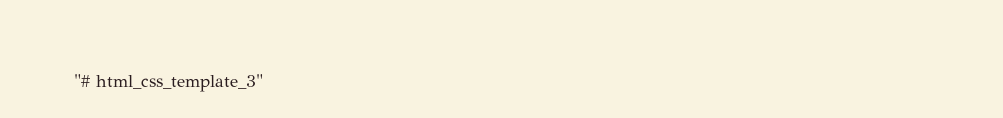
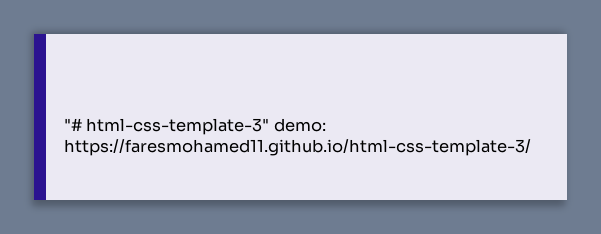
[96,74,263,92] html_css_template_3" -> [86,118,326,135] [64,139,531,156] html-css-template-3" demo: https://faresmohamed11.github.io/html-css-template-3/

